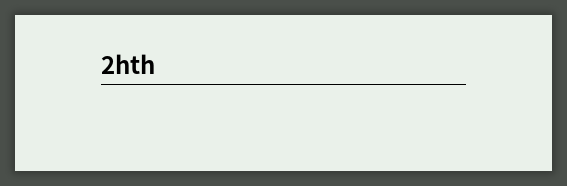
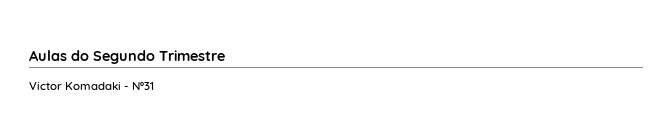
[101,54,155,74] 2hth -> [29,50,225,64] [29,82,155,90] Aulas do Segundo Trimestre // Victor Komadaki - Nº31

